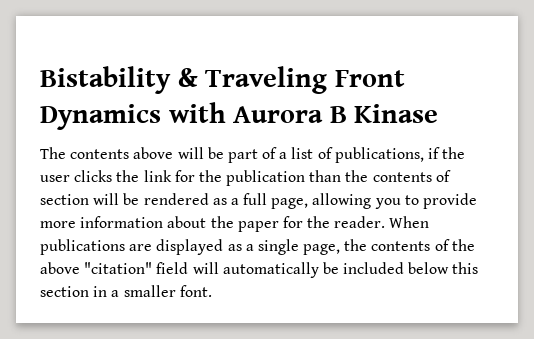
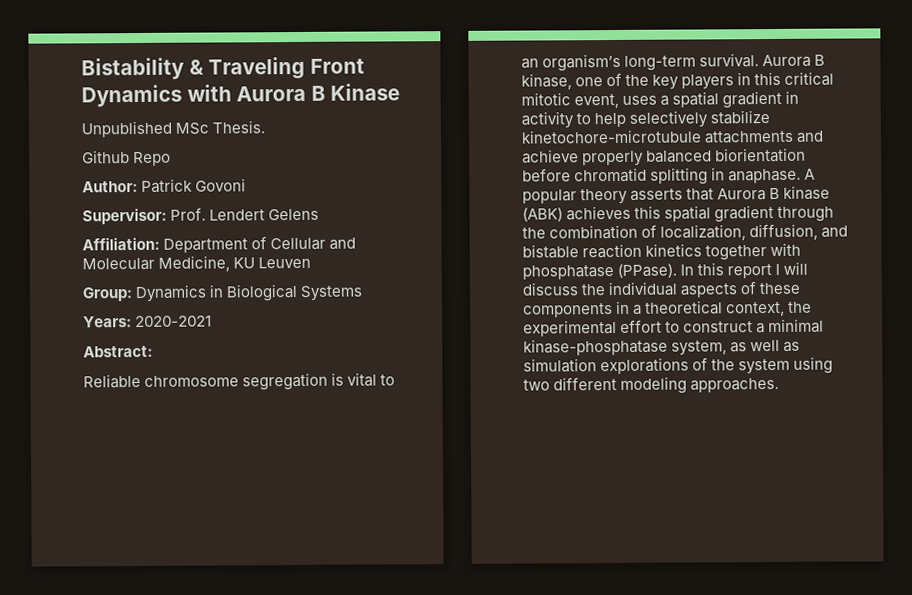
[40,147,466,163] [40,170,451,186] [40,193,478,209] [40,216,430,232] [40,239,475,255] [40,262,479,278] [40,285,212,297] The contents above will be part of a list of publications, if the user clicks the link for the publication than the contents of section will be rendered as a full page, allowing you to provide more information about the paper for the reader. When publications are displayed as a single page, the contents of the above "citation" field will automatically be included below this section in a smaller font. -> [81,120,266,138] [82,150,172,167] [82,178,247,193] [82,207,320,225] [82,236,357,253] [82,255,312,272] [82,283,364,303] [83,315,213,328] [83,345,153,358] [83,372,396,391] [521,53,826,72] [521,71,835,90] [521,90,800,109] [521,110,771,129] [521,129,825,144] [522,147,807,167] [522,167,816,185] [522,185,831,205] [522,204,835,223] [522,223,849,241] [522,242,802,261] [522,261,809,280] [522,281,801,298] [523,300,813,318] [523,318,825,337] [523,338,801,356] [523,356,834,375] [523,376,780,394] Unpublished MSc Thesis. // Github Repo // Author: Patrick Govoni // Supervisor: Prof. Lendert Gelens // Affiliation: Department of Cellular and Molecular Medicine, KU Leuven // Group: Dynamics in Biological Systems // Years: 2020-2021 // Abstract: // Reliable chromosome segregation is vital to an organism’s long-term survival. Aurora B kinase, one of the key players in this critical mitotic event, uses a spatial gradient in activity to help selectively stabilize kinetochore-microtubule attachments and achieve properly balanced biorientation before chromatid splitting in anaphase. A popular theory asserts that Aurora B kinase (ABK) achieves this spatial gradient through the combination of localization, diffusion, and bistable reaction kinetics together with phosphatase (PPase). In this report I will discuss the individual aspects of these components in a theoretical context, the experimental effort to construct a minimal kinase-phosphatase system, as well as simulation explorations of the system using two different modeling approaches.

